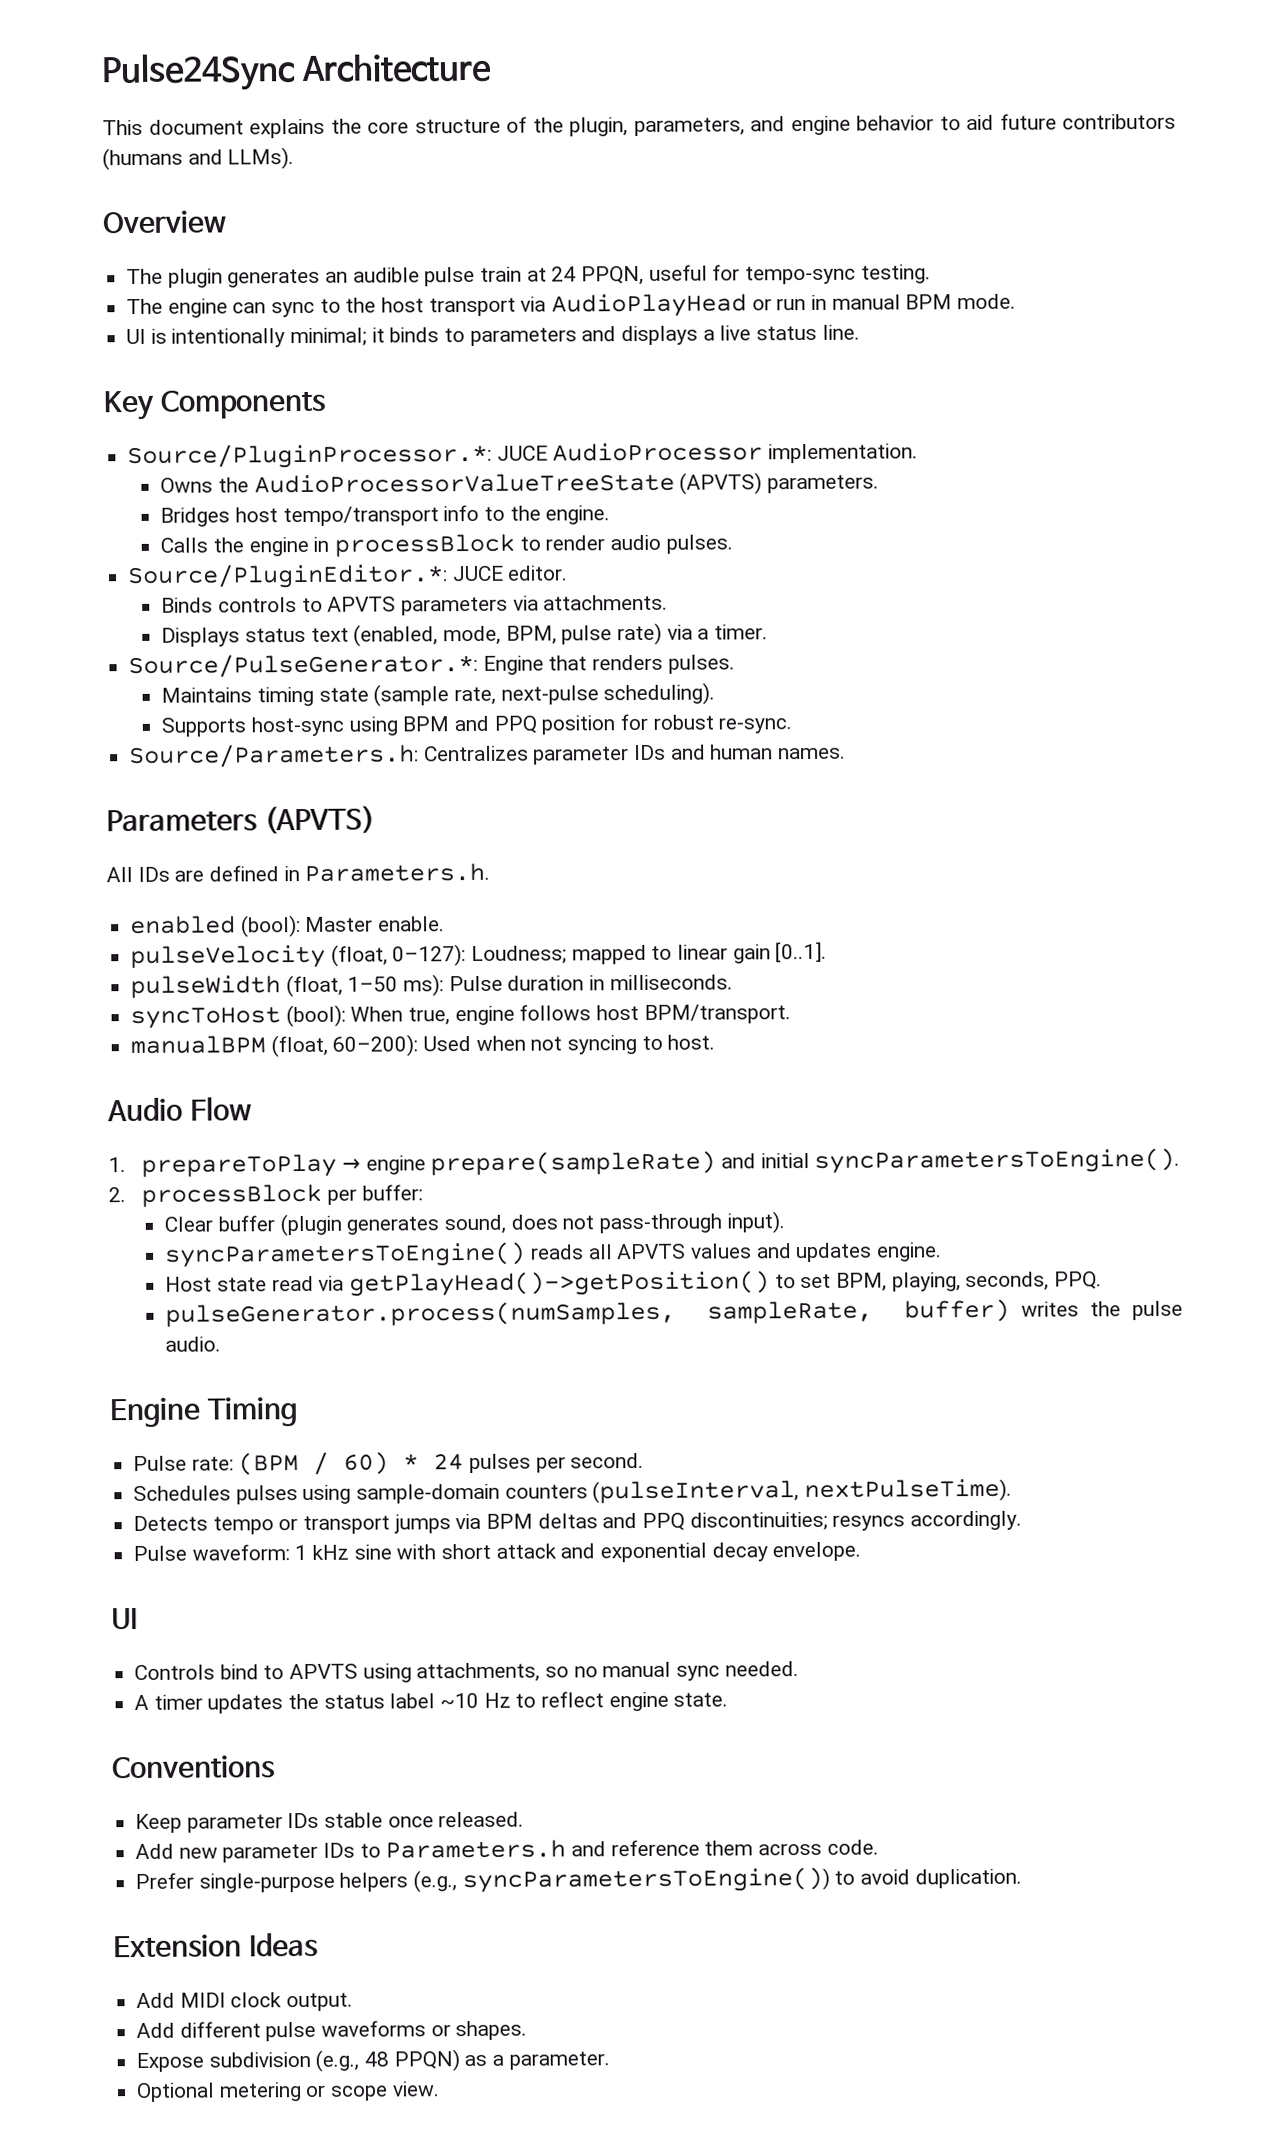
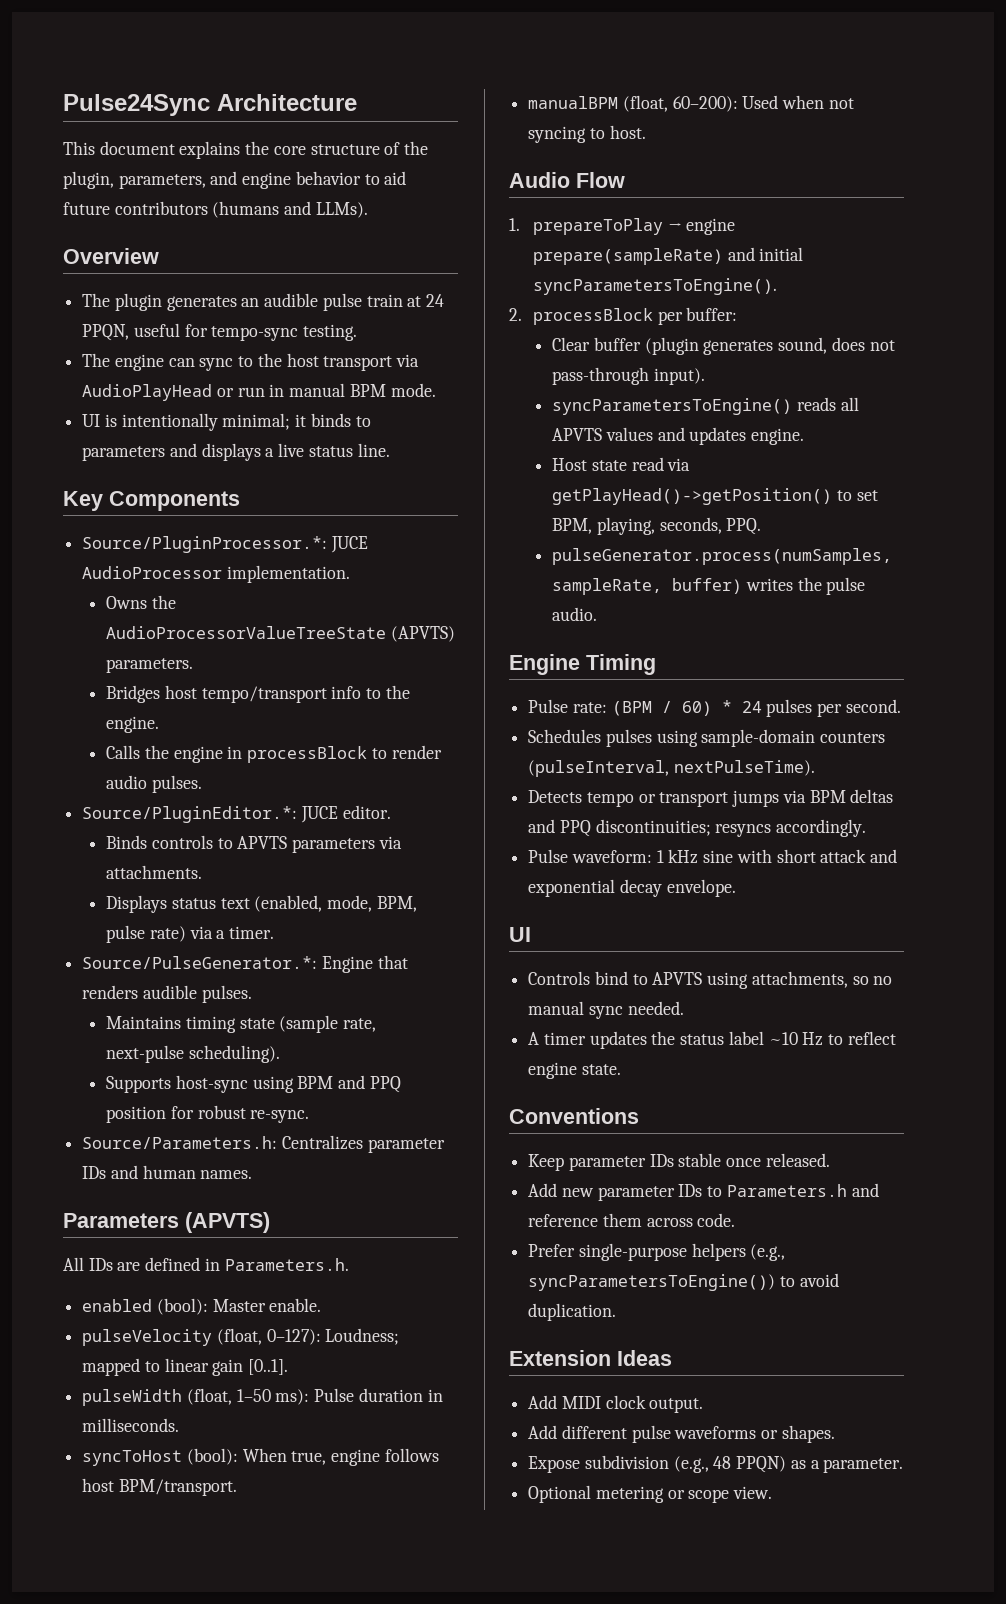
(664, 662) none -> [142,985,197,999] audible

